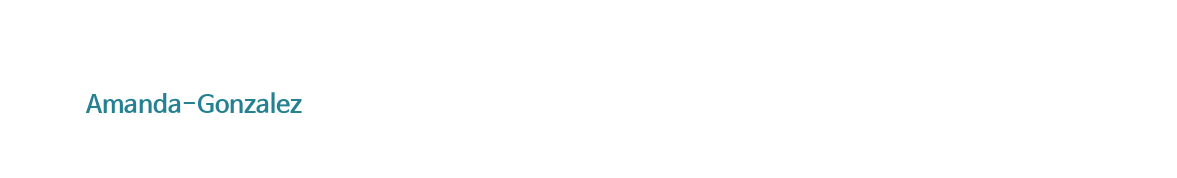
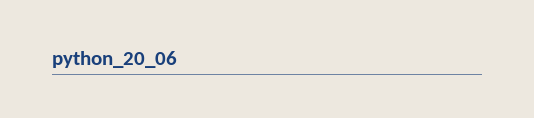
[85,92,302,114] Amanda-Gonzalez -> [52,51,177,68] python_20_06

